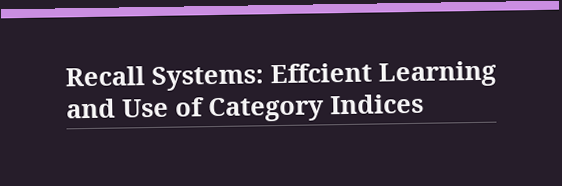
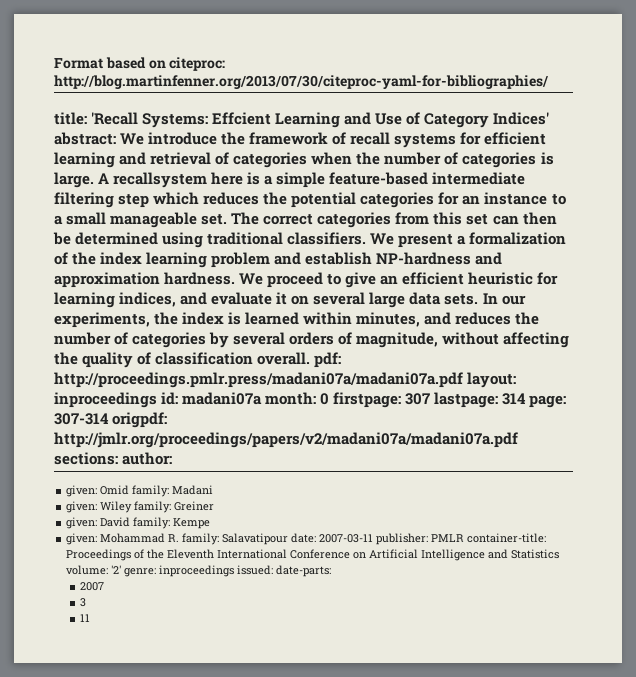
[65,66,145,87] Recall -> [54,57,226,71] [54,75,548,89] [54,112,139,125] Format based on citeproc: http://blog.martinfenner.org/2013/07/30/citeproc-yaml-for-bibliographies/ // title: 'Recall
[330,93,424,115] Indices -> [493,112,550,125] [54,132,547,148] [54,152,554,168] [54,172,526,188] [54,192,566,208] [54,212,557,228] [53,232,567,248] [54,252,503,268] [54,272,559,288] [54,292,526,308] [54,312,540,328] [54,332,570,348] [54,352,342,368] [54,372,517,388] [54,392,567,408] [54,412,168,428] [54,432,518,448] [54,452,173,465] [66,485,214,497] [66,501,215,513] [66,517,211,529] [66,533,547,545] [66,549,560,561] [66,565,332,577] [79,582,104,591] [79,598,86,607] [79,614,90,622] Indices' abstract: We introduce the framework of recall systems for efficient learning and retrieval of categories when the number of categories is large. A recallsystem here is a simple feature-based intermediate filtering step which reduces the potential categories for an instance to a small manageable set. The correct categories from this set can then be determined using traditional classifiers. We present a formalization of the index learning problem and establish NP-hardness and approximation hardness. We proceed to give an efficient heuristic for learning indices, and evaluate it on several large data sets. In our experiments, the index is learned within minutes, and reduces the number of categories by several orders of magnitude, without affecting the quality of classification overall. pdf: http://proceedings.pmlr.press/madani07a/madani07a.pdf layout: inproceedings id: madani07a month: 0 firstpage: 307 lastpage: 314 page: 307-314 origpdf: http://jmlr.org/proceedings/papers/v2/madani07a/madani07a.pdf sections: author: // given: Omid family: Madani // given: Wiley family: Greiner // given: David family: Kempe // given: Mohammad R. family: Salavatipour date: 2007-03-11 publisher: PMLR container-title: Proceedings of the Eleventh International Conference on Artificial Intelligence and Statistics volume: '2' genre: inproceedings issued: date-parts: // 2007 // 3 // 11

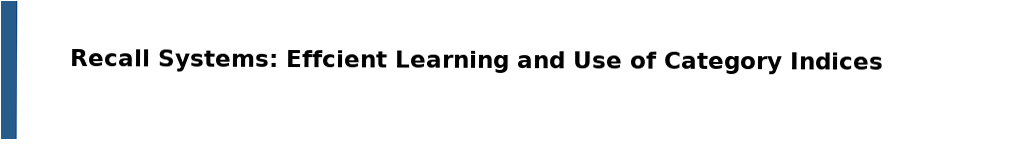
[54,57,226,71] [54,75,548,89] [54,112,139,125] Format based on citeproc: http://blog.martinfenner.org/2013/07/30/citeproc-yaml-for-bibliographies/ // title: 'Recall -> [70,49,151,67] Recall
[493,112,550,125] [54,132,547,148] [54,152,554,168] [54,172,526,188] [54,192,566,208] [54,212,557,228] [53,232,567,248] [54,252,503,268] [54,272,559,288] [54,292,526,308] [54,312,540,328] [54,332,570,348] [54,352,342,368] [54,372,517,388] [54,392,567,408] [54,412,168,428] [54,432,518,448] [54,452,173,465] [66,485,214,497] [66,501,215,513] [66,517,211,529] [66,533,547,545] [66,549,560,561] [66,565,332,577] [79,582,104,591] [79,598,86,607] [79,614,90,622] Indices' abstract: We introduce the framework of recall systems for efficient learning and retrieval of categories when the number of categories is large. A recallsystem here is a simple feature-based intermediate filtering step which reduces the potential categories for an instance to a small manageable set. The correct categories from this set can then be determined using traditional classifiers. We present a formalization of the index learning problem and establish NP-hardness and approximation hardness. We proceed to give an efficient heuristic for learning indices, and evaluate it on several large data sets. In our experiments, the index is learned within minutes, and reduces the number of categories by several orders of magnitude, without affecting the quality of classification overall. pdf: http://proceedings.pmlr.press/madani07a/madani07a.pdf layout: inproceedings id: madani07a month: 0 firstpage: 307 lastpage: 314 page: 307-314 origpdf: http://jmlr.org/proceedings/papers/v2/madani07a/madani07a.pdf sections: author: // given: Omid family: Madani // given: Wiley family: Greiner // given: David family: Kempe // given: Mohammad R. family: Salavatipour date: 2007-03-11 publisher: PMLR container-title: Proceedings of the Eleventh International Conference on Artificial Intelligence and Statistics volume: '2' genre: inproceedings issued: date-parts: // 2007 // 3 // 11 -> [790,52,884,70] Indices

